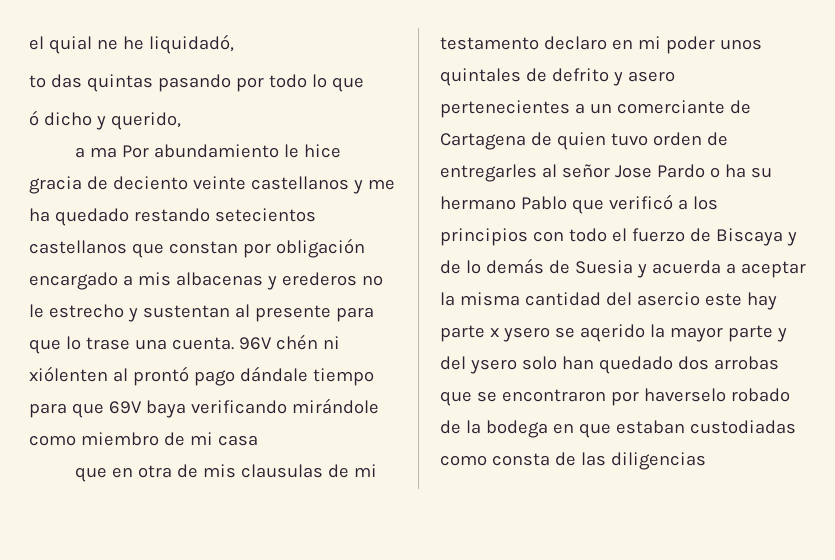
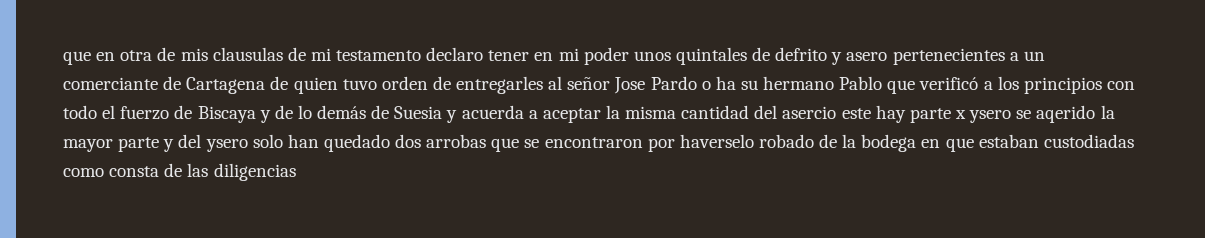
[29,34,234,54] [29,74,364,92] [29,110,181,130] [74,144,341,158] [29,176,395,194] [29,208,316,226] [29,238,365,258] [29,272,383,290] [29,304,374,322] [29,334,340,354] [29,366,374,386] [29,398,379,418] [29,432,258,446] el quial ne he liquidadó, // to das quintas pasando por todo lo que // ó dicho y querido, // a ma Por abundamiento le hice gracia de deciento veinte castellanos y me ha quedado restando setecientos castellanos que constan por obligación encargado a mis albacenas y erederos no le estrecho y sustentan al presente para que lo trase una cuenta. 96V chén ni xiólenten al prontó pago dándale tiempo para que 69V baya verificando mirándole como miembro de mi casa // -> (63, 58) none
(607, 43) none -> [488,50,530,61] tener

